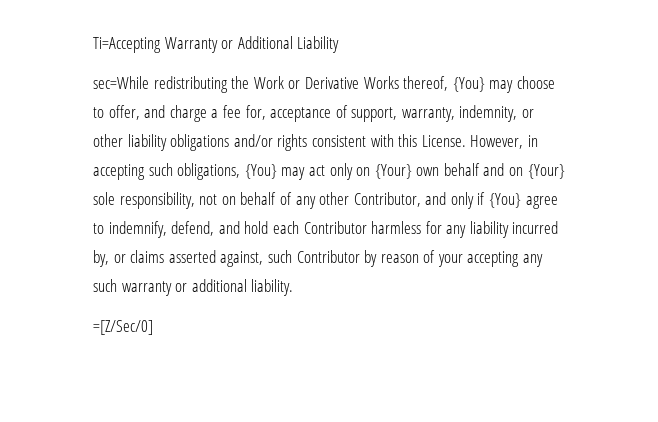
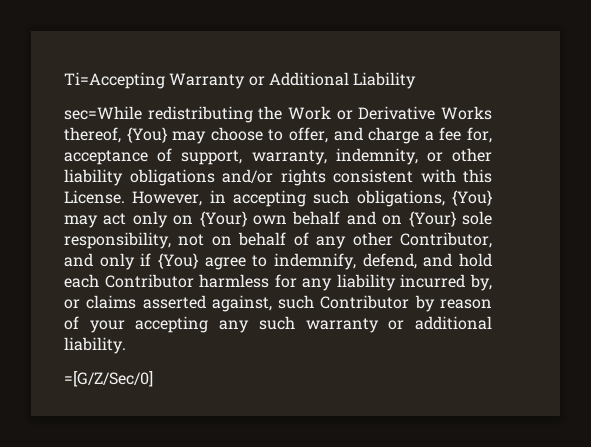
[93,320,153,335] =[Z/Sec/0] -> [64,371,153,387] =[G/Z/Sec/0]

